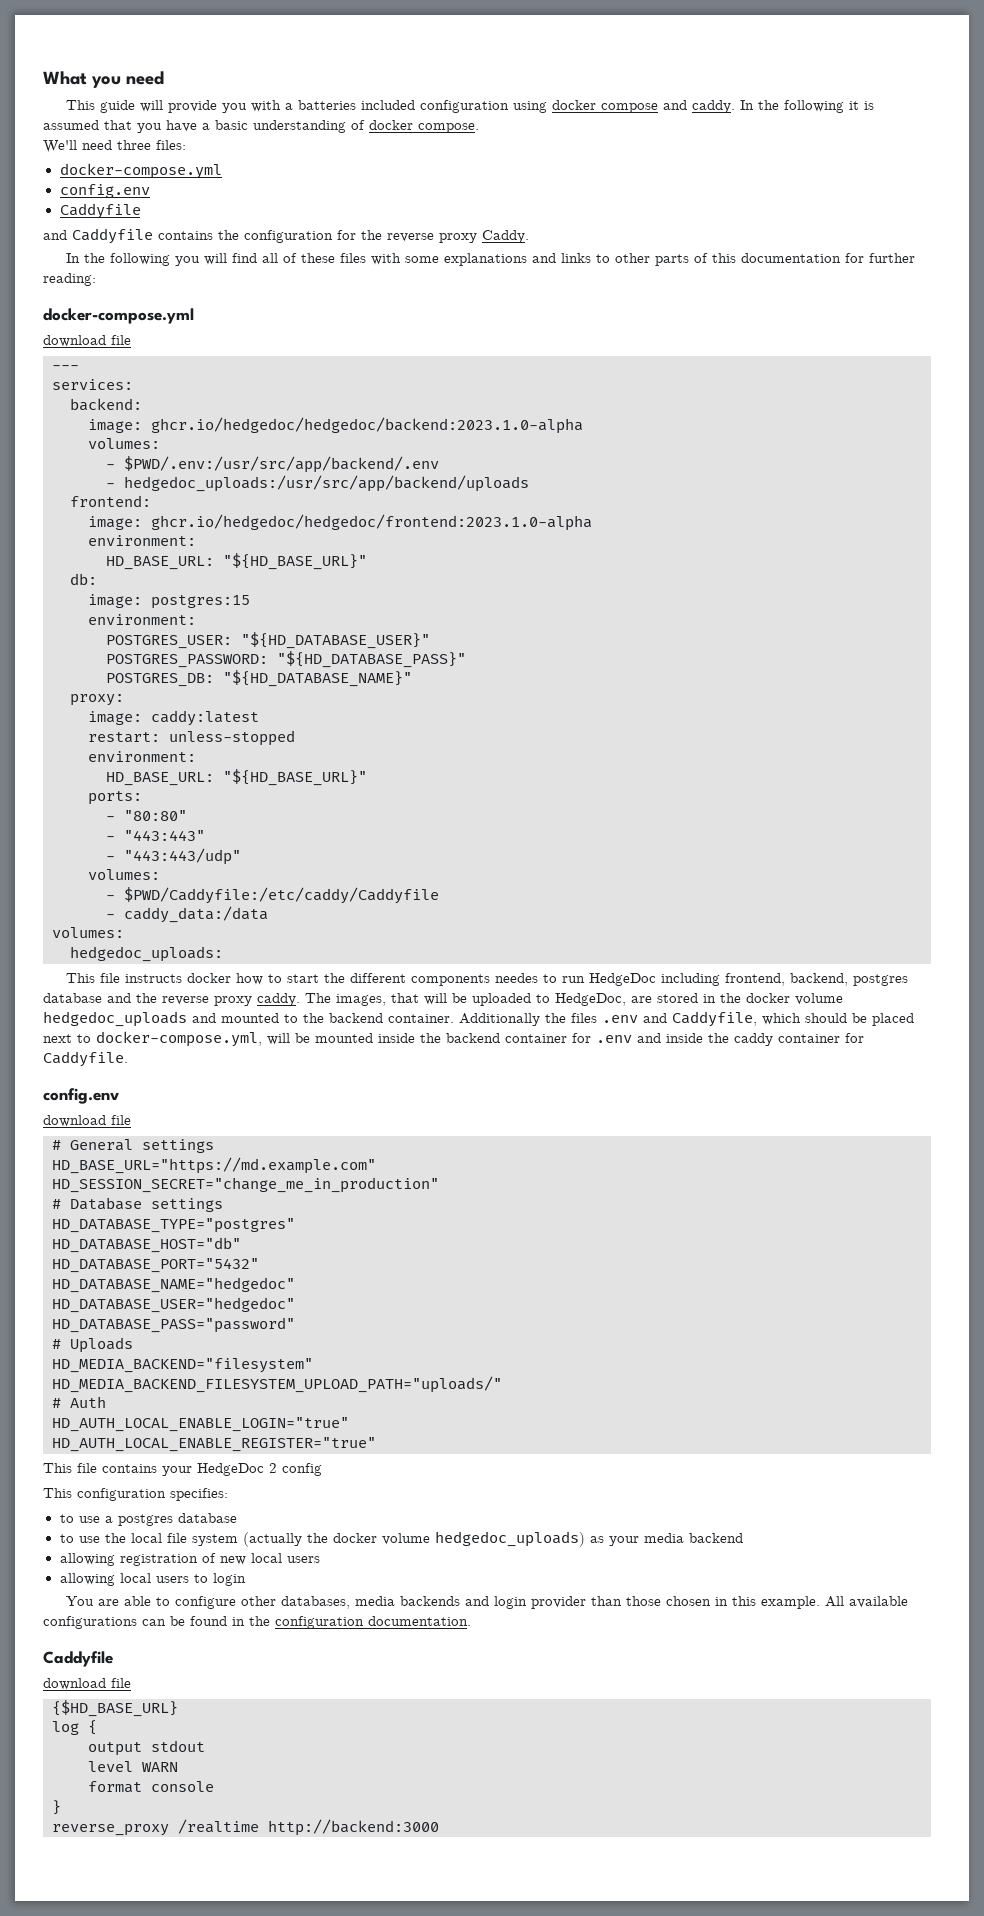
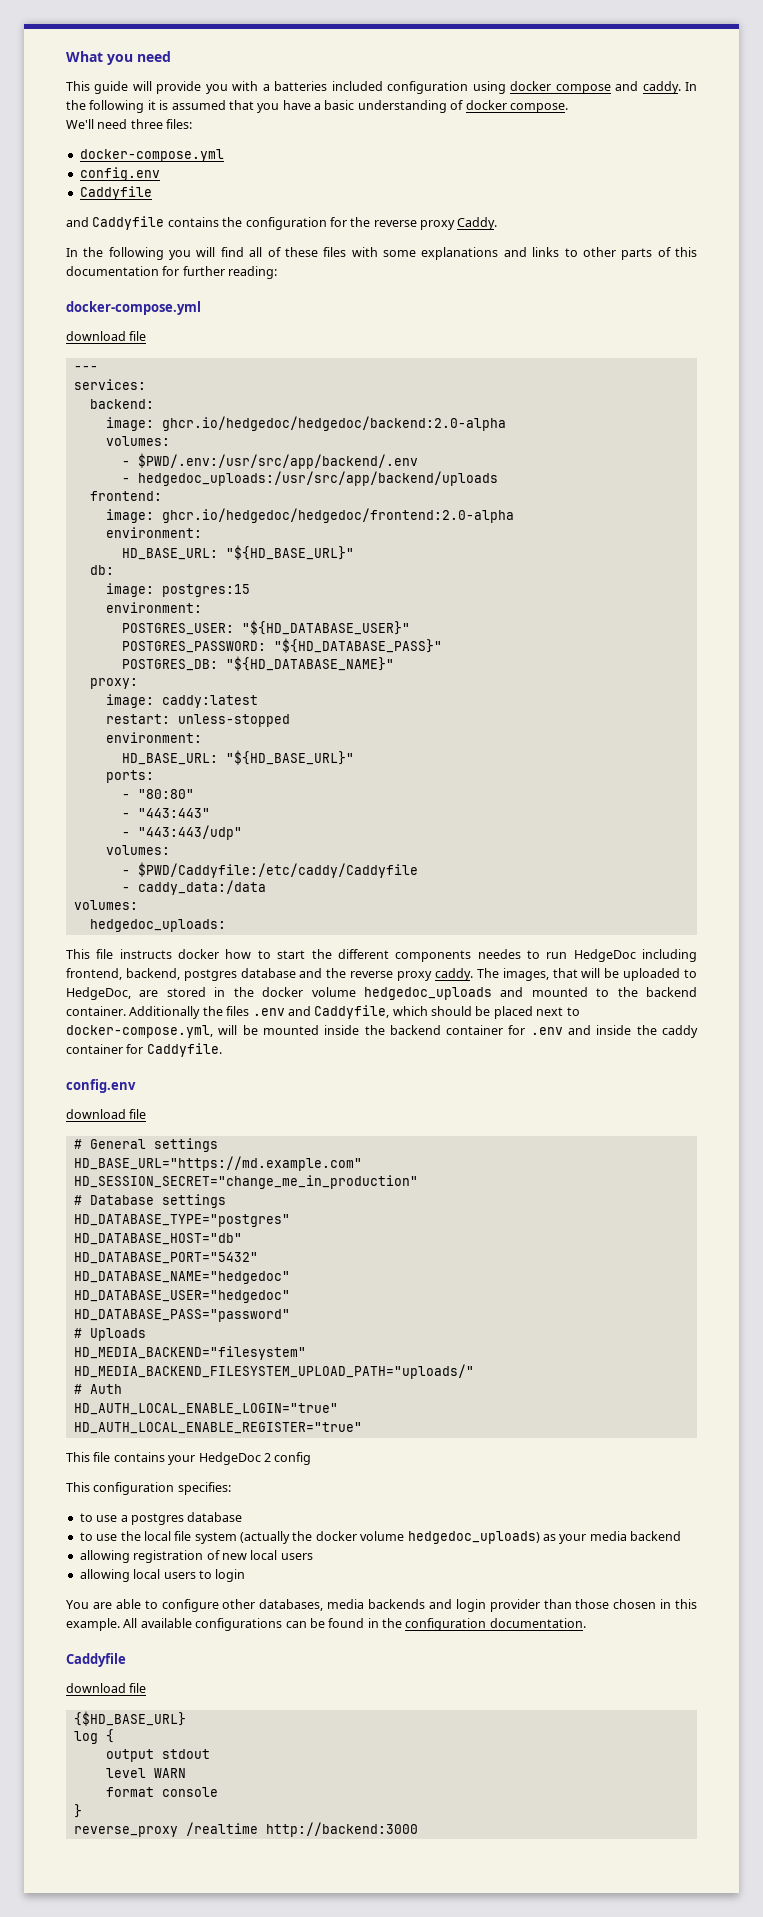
[151,417,583,434] ghcr.io/hedgedoc/hedgedoc/backend:2023.1.0-alpha -> [161,416,506,431] ghcr.io/hedgedoc/hedgedoc/backend:2.0-alpha
[151,514,592,531] ghcr.io/hedgedoc/hedgedoc/frontend:2023.1.0-alpha -> [161,508,514,523] ghcr.io/hedgedoc/hedgedoc/frontend:2.0-alpha

